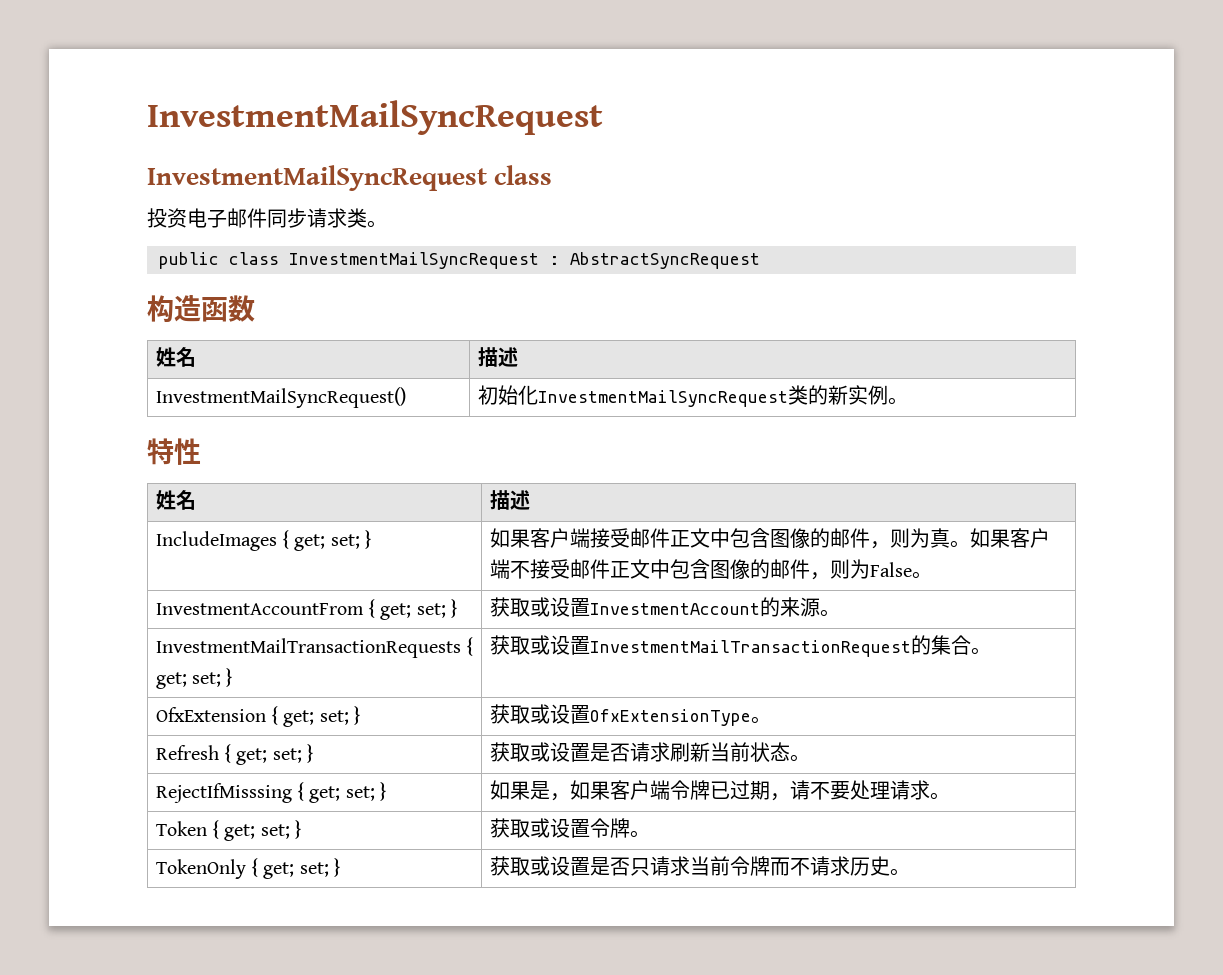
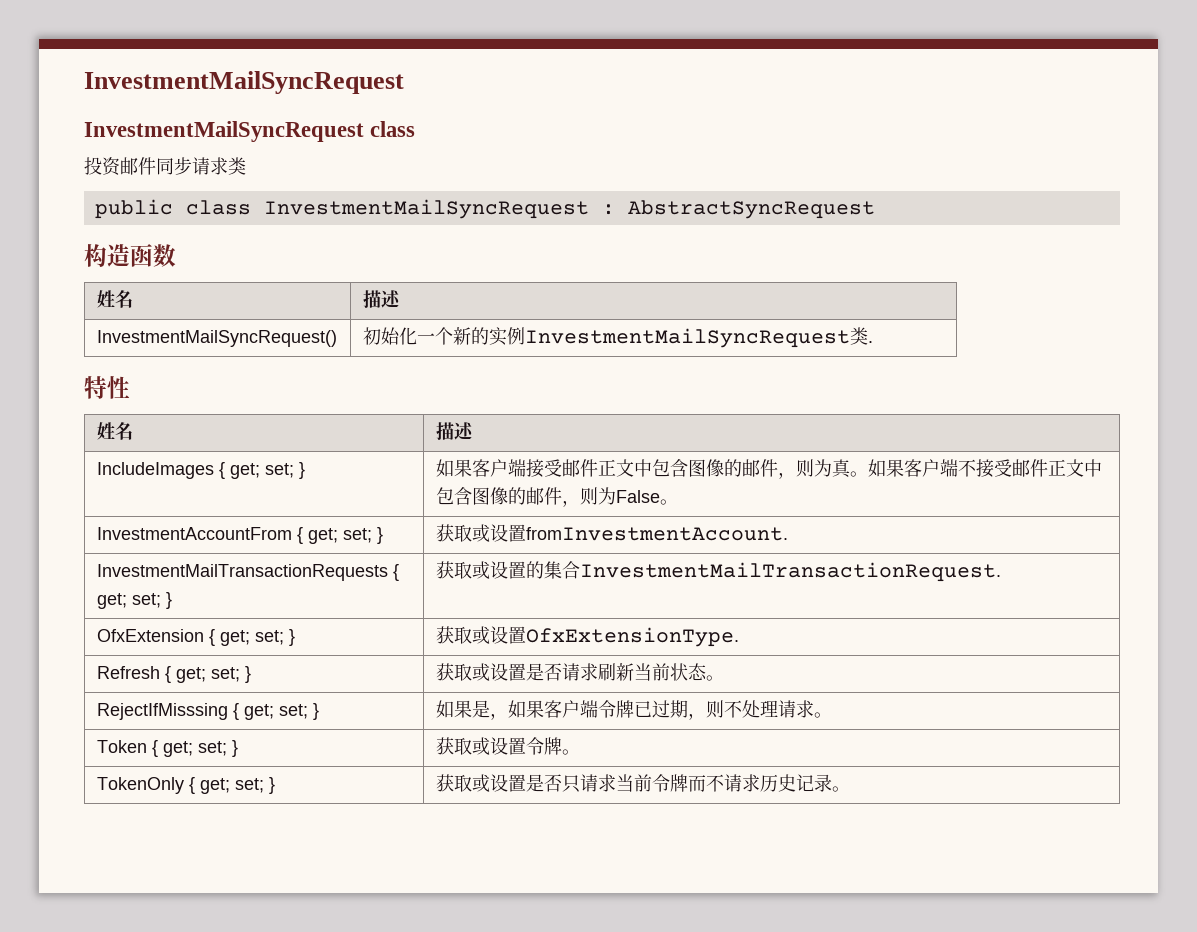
[187,208,227,228] 电子 -> (121, 166) none
[367,220,387,228] 。 -> (246, 166) none
[537,385,908,407] InvestmentMailSyncRequest类的新实例。 -> [416,327,873,348] 一个新的实例InvestmentMailSyncRequest类.
[589,597,840,617] InvestmentAccount的来源。 -> [525,527,788,541] fromInvestmentAccount.
[589,635,991,657] InvestmentMailTransactionRequest的集合。 -> [525,561,1001,582] 的集合InvestmentMailTransactionRequest.
[589,709,771,726] OfxExtensionType。 -> [525,627,739,647] OfxExtensionType.
[789,780,850,800] 请不要 -> [705,700,742,718] 则不
(890, 866) none -> [795,774,832,792] 记录

